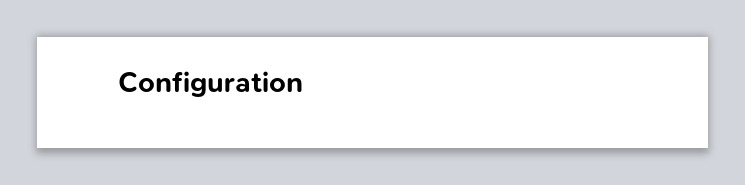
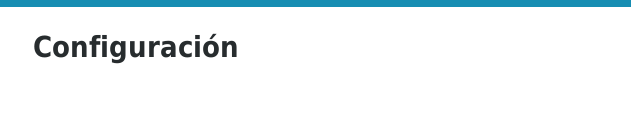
[118,71,303,97] Configuration -> [33,33,239,64] Configuración

